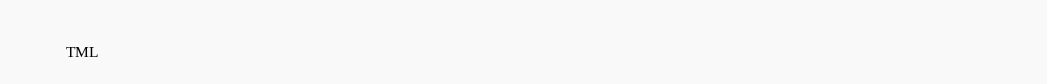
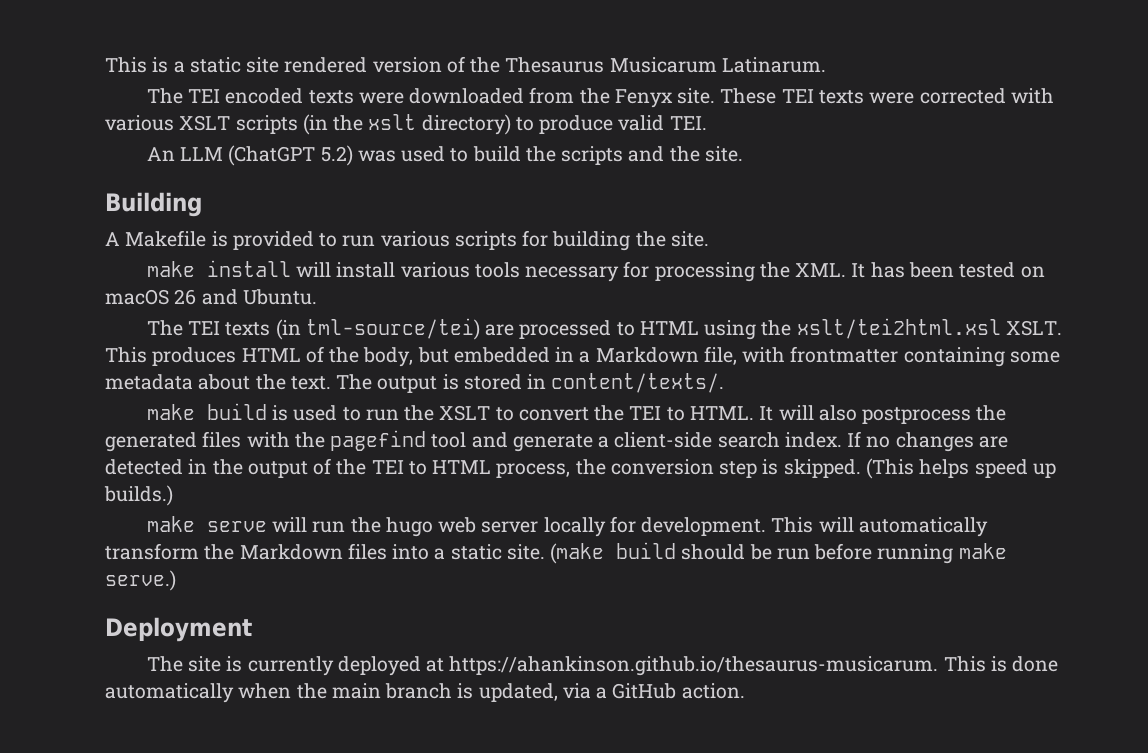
[66,47,98,57] TML -> [105,56,826,73] [146,87,1054,108] [105,114,707,135] [146,145,744,166] [105,192,202,217] [105,230,709,251] [146,260,1045,282] [105,289,317,305] [146,318,1063,340] [105,346,1060,367] [105,373,725,393] [146,403,1007,424] [105,430,1008,452] [105,458,1056,479] [104,485,173,506] [146,516,989,537] [105,542,1007,564] [105,570,176,591] [105,617,252,642] [146,656,1059,676] [105,683,745,703] This is a static site rendered version of the Thesaurus Musicarum Latinarum. // The TEI encoded texts were downloaded from the Fenyx site. These TEI texts were corrected with various XSLT scripts (in the xslt directory) to produce valid TEI. // An LLM (ChatGPT 5.2) was used to build the scripts and the site. // Building // A Makefile is provided to run various scripts for building the site. // make install will install various tools necessary for processing the XML. It has been tested on macOS 26 and Ubuntu. // The TEI texts (in tml-source/tei) are processed to HTML using the xslt/tei2html.xsl XSLT. This produces HTML of the body, but embedded in a Markdown file, with frontmatter containing some metadata about the text. The output is stored in content/texts/. // make build is used to run the XSLT to convert the TEI to HTML. It will also postprocess the generated files with the pagefind tool and generate a client-side search index. If no changes are detected in the output of the TEI to HTML process, the conversion step is skipped. (This helps speed up builds.) // make serve will run the hugo web server locally for development. This will automatically transform the Markdown files into a static site. (make build should be run before running make serve.) // Deployment // The site is currently deployed at https://ahankinson.github.io/thesaurus-musicarum. This is done automatically when the main branch is updated, via a GitHub action.

